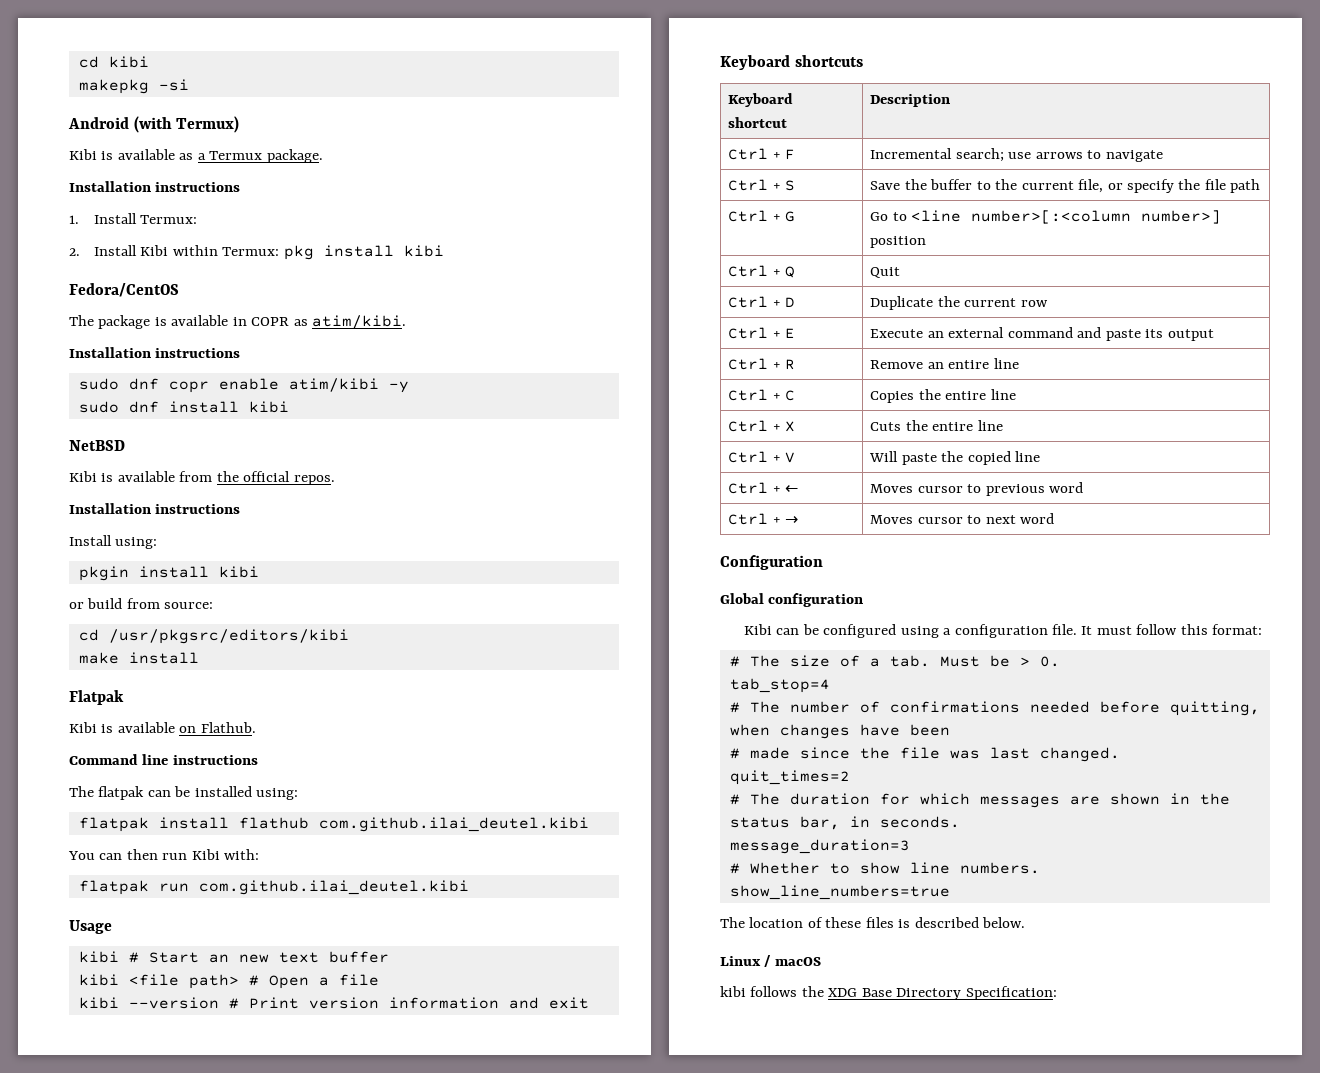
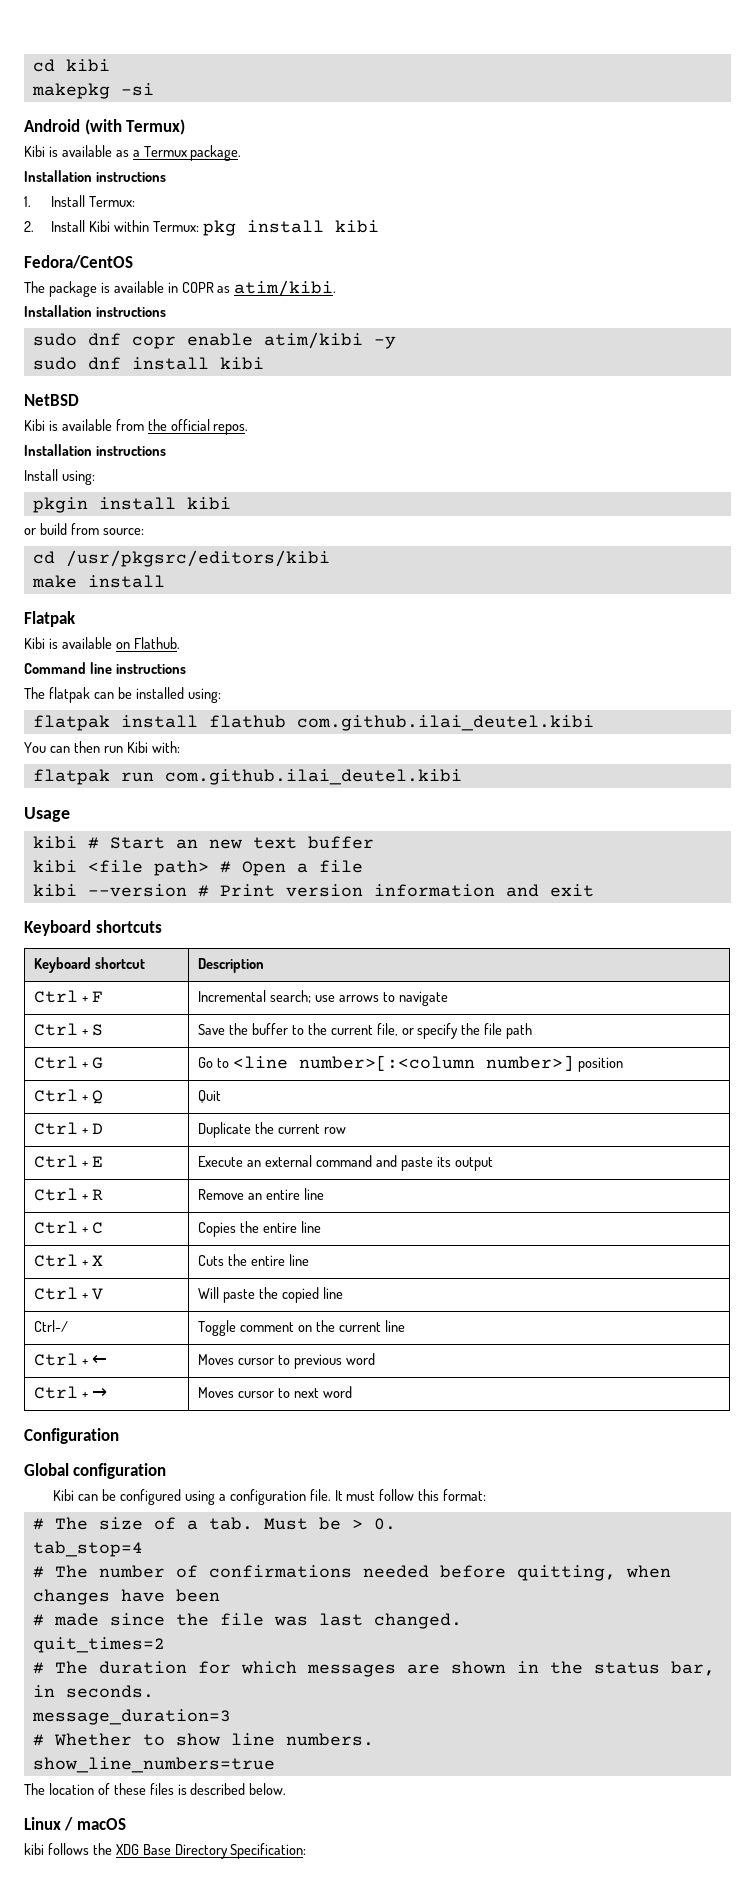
(1041, 456) none -> [34,1320,69,1332] [198,1320,405,1336] // Ctrl-/ | Toggle comment on the current line

